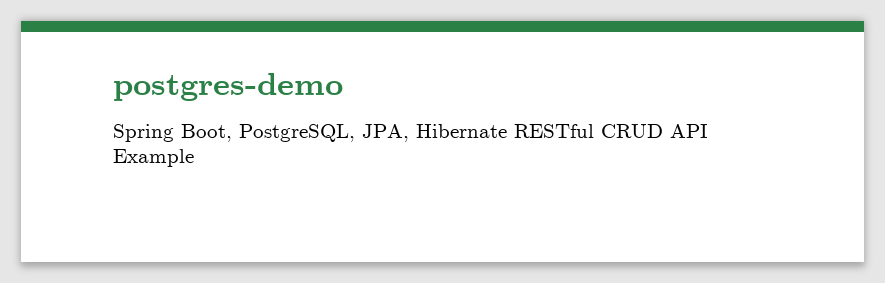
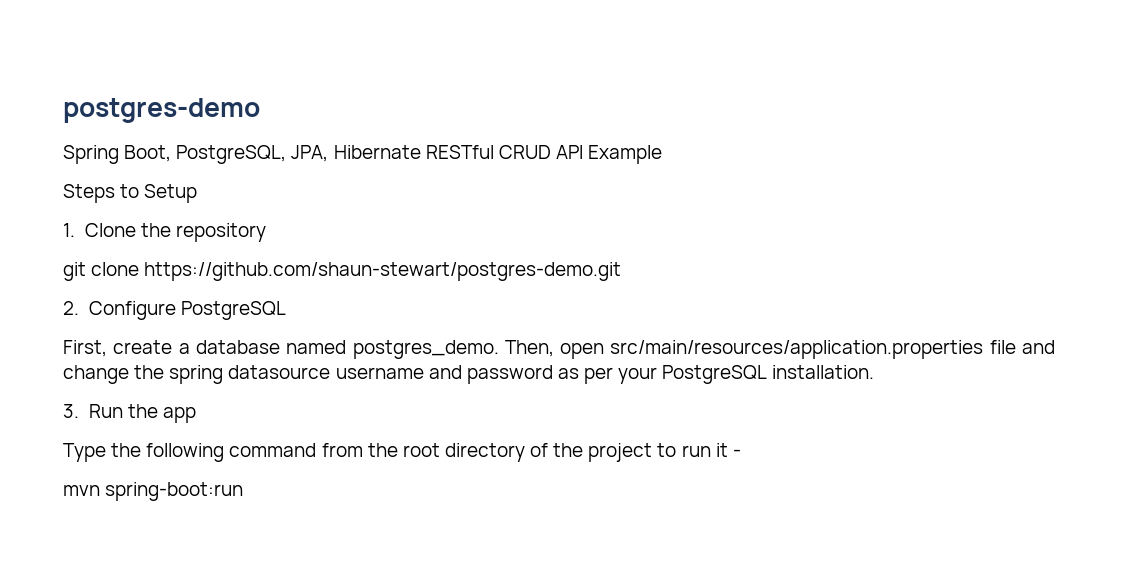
(194, 158) none -> [63,184,198,203] [63,223,266,242] [63,262,622,281] [63,301,286,320] [63,340,1055,359] [63,365,875,384] [63,404,196,423] [63,443,741,462] [63,482,244,501] // Steps to Setup // 1. Clone the repository // git clone https://github.com/shaun-stewart/postgres-demo.git // 2. Configure PostgreSQL // First, create a database named postgres_demo. Then, open src/main/resources/application.properties file and change the spring datasource username and password as per your PostgreSQL installation. // 3. Run the app // Type the following command from the root directory of the project to run it - // mvn spring-boot:run

